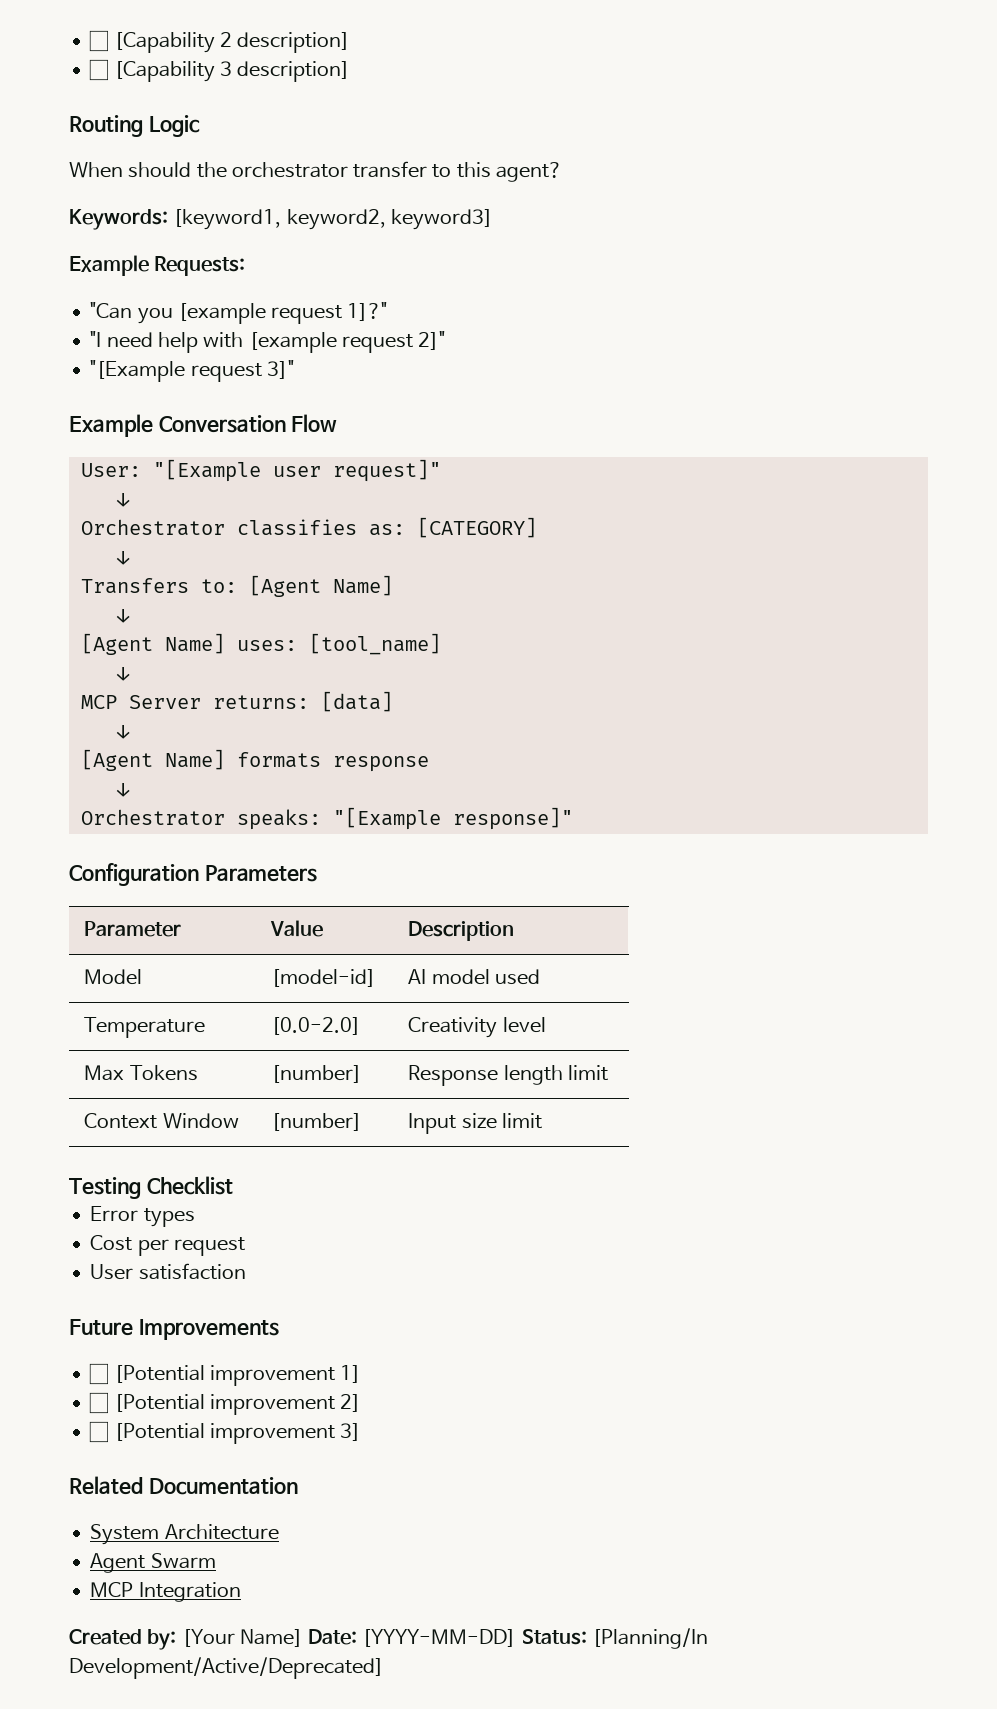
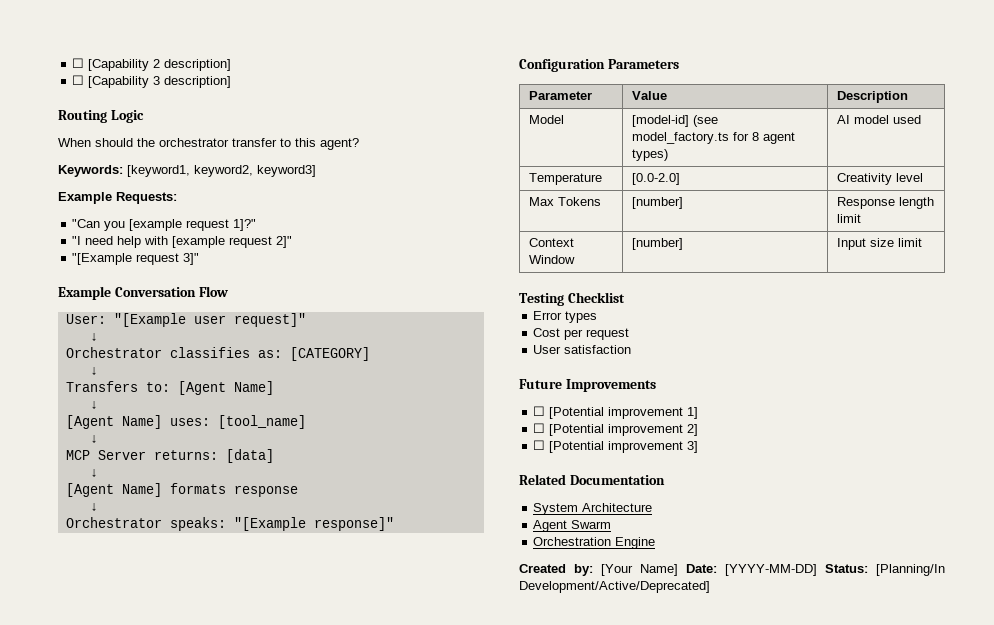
(377, 978) none -> [693,115,719,127] [632,132,796,144] [632,149,669,161] (see model_factory.ts for 8 agent types)
[90,1582,241,1602] MCP Integration -> [533,537,656,549] Orchestration Engine

